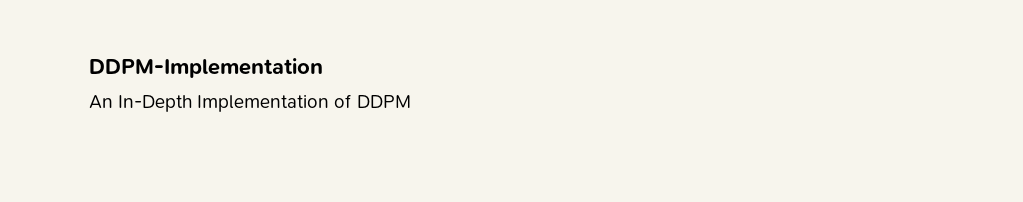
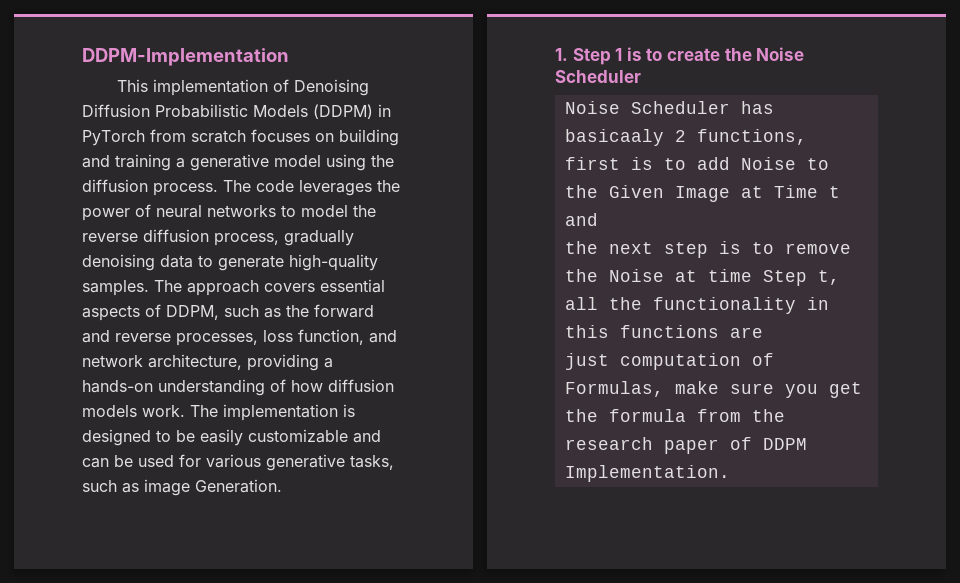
[89,95,330,112] An In-Depth Implementation -> [117,79,370,96] [82,104,391,119] [82,129,399,146] [82,154,394,171] [82,179,400,196] [82,204,376,221] [82,229,354,246] [82,254,378,271] [82,279,385,296] [82,304,374,321] [82,329,397,346] [82,354,333,371] [82,379,394,396] [82,404,355,421] [82,429,381,446] [82,454,394,471] [82,479,282,496] [555,47,805,65] [555,70,641,83] [564,101,774,114] [564,129,807,146] [564,157,829,170] [564,185,840,202] [564,213,598,226] [564,241,851,258] [564,269,840,286] [564,297,829,314] [564,325,763,338] [564,353,774,370] [564,381,862,398] [564,409,785,422] [564,437,719,454] This implementation of Denoising Diffusion Probabilistic Models (DDPM) in PyTorch from scratch focuses on building and training a generative model using the diffusion process. The code leverages the power of neural networks to model the reverse diffusion process, gradually denoising data to generate high-quality samples. The approach covers essential aspects of DDPM, such as the forward and reverse processes, loss function, and network architecture, providing a hands-on understanding of how diffusion models work. The implementation is designed to be easily customizable and can be used for various generative tasks, such as image Generation. // 1. Step 1 is to create the Noise Scheduler // Noise Scheduler has basicaaly 2 functions, first is to add Noise to the Given Image at Time t and // the next step is to remove the Noise at time Step t, all the functionality in this functions are // just computation of Formulas, make sure you get the formula from the research paper
(411, 101) none -> [564,465,730,482] Implementation.

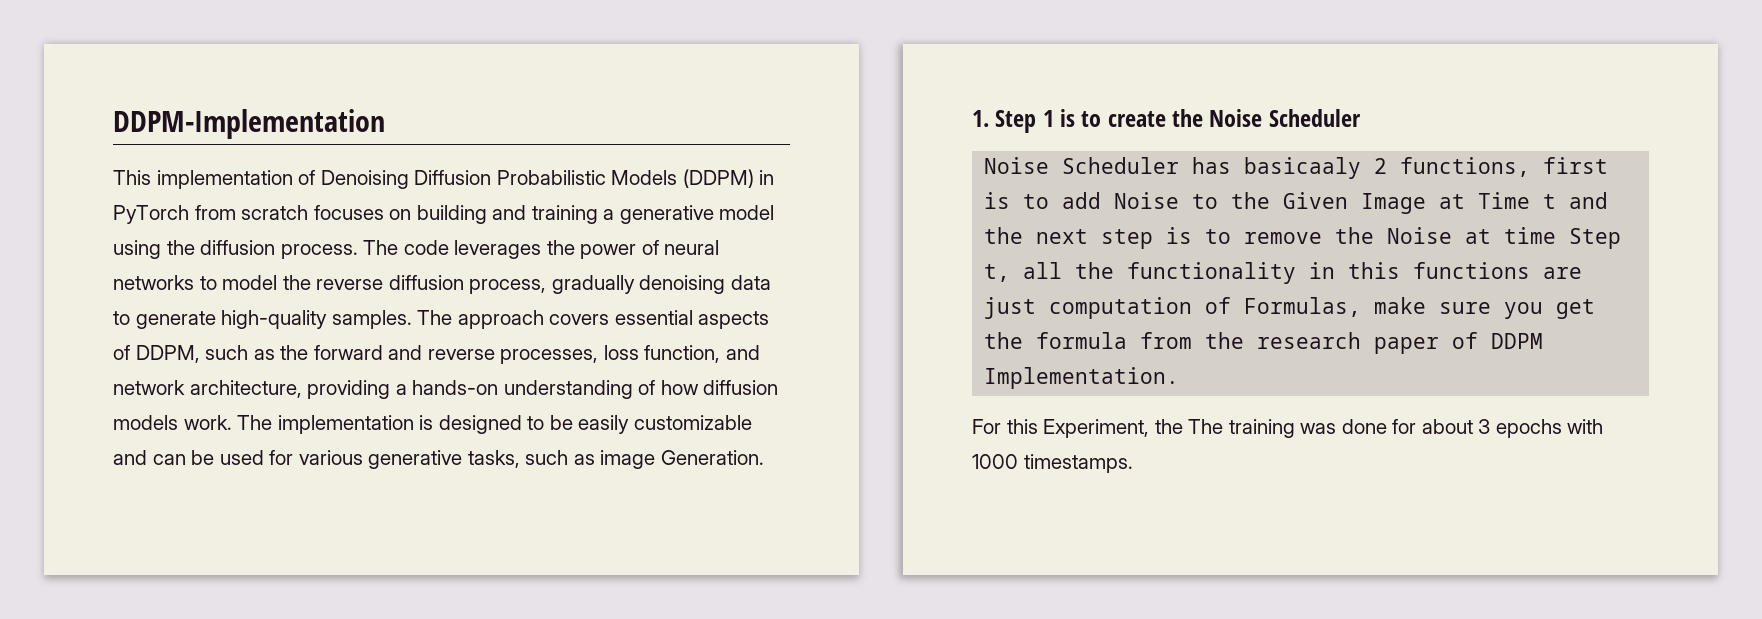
(730, 473) none -> [972,419,1604,438] [972,454,1133,473] // For this Experiment, the The training was done for about 3 epochs with 1000 timestamps.

